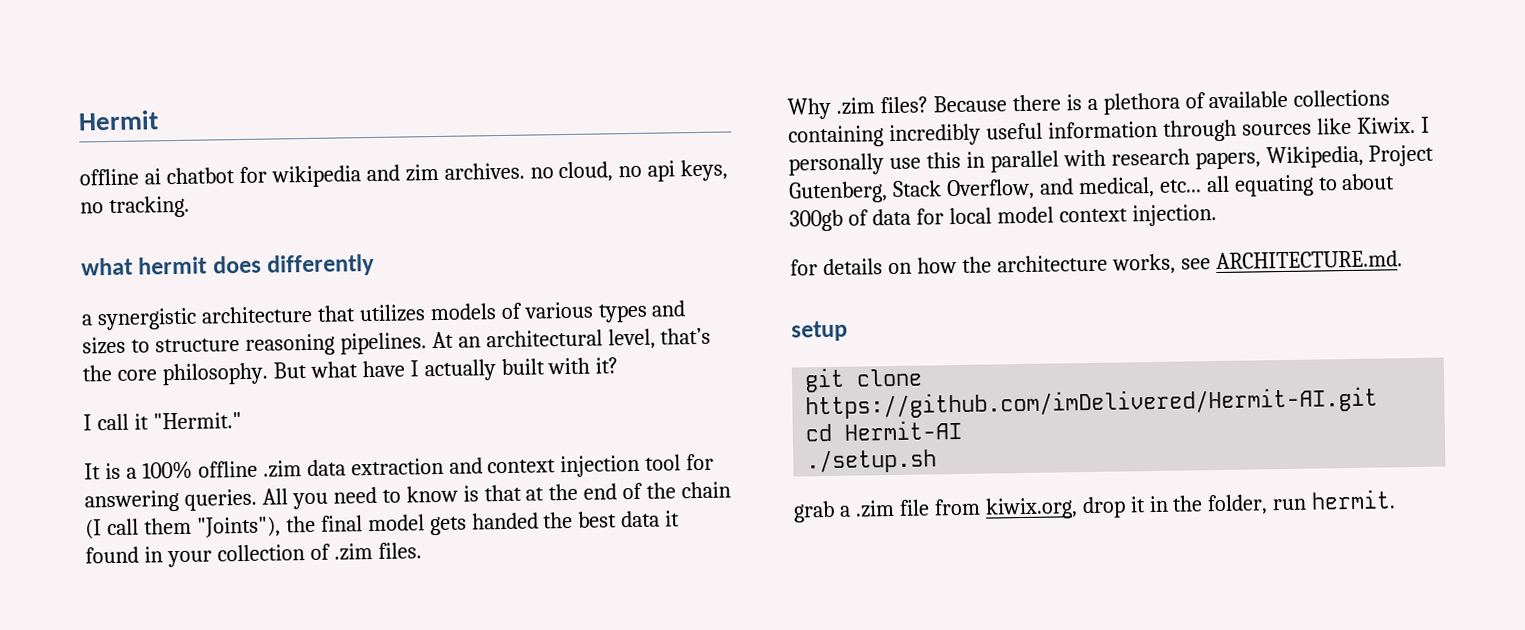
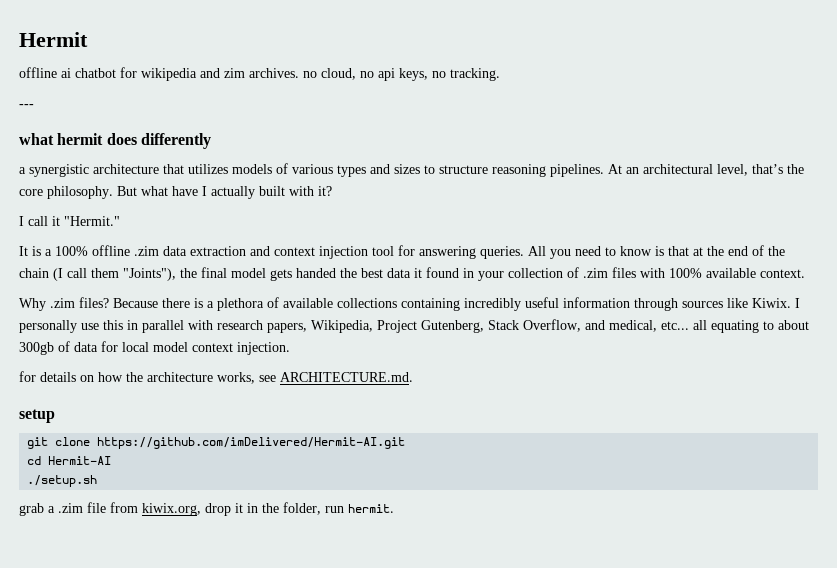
(190, 207) none -> [19,104,34,108] // ---
[377,542,422,559] files. -> [612,267,805,278] files with 100% available context.

